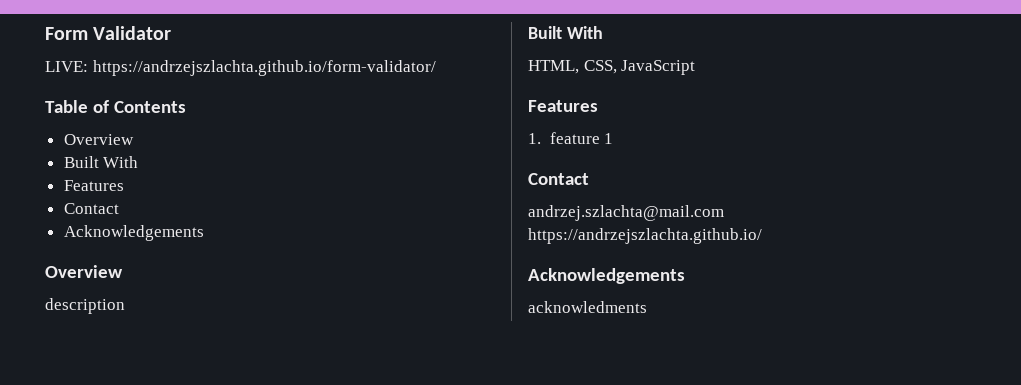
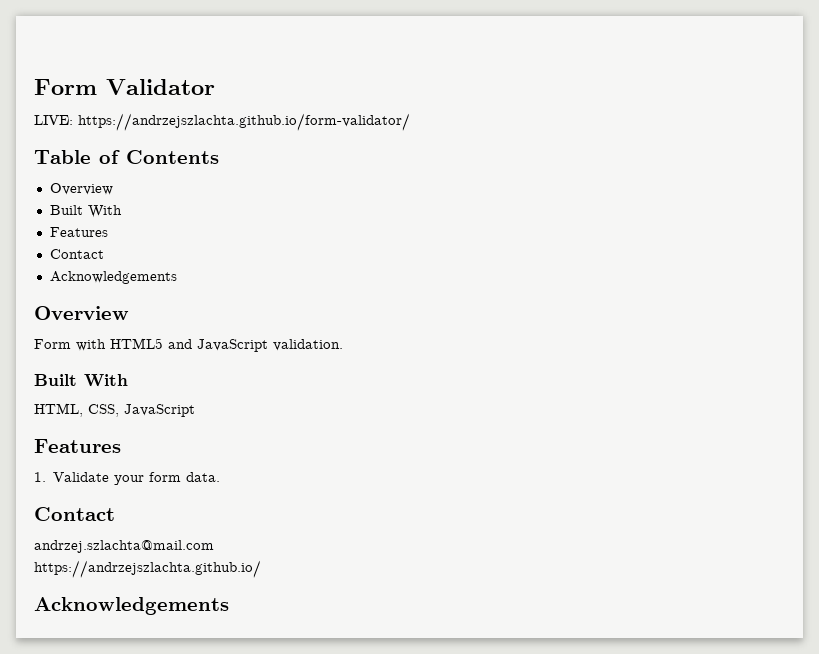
[45,298,125,314] description -> [34,338,343,352] Form with HTML5 and JavaScript validation.
[549,132,614,144] feature 1 -> [53,472,221,485] Validate your form data.
[528,301,647,313] // acknowledments -> (229, 606) none

